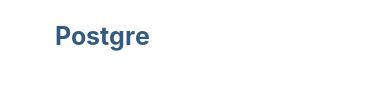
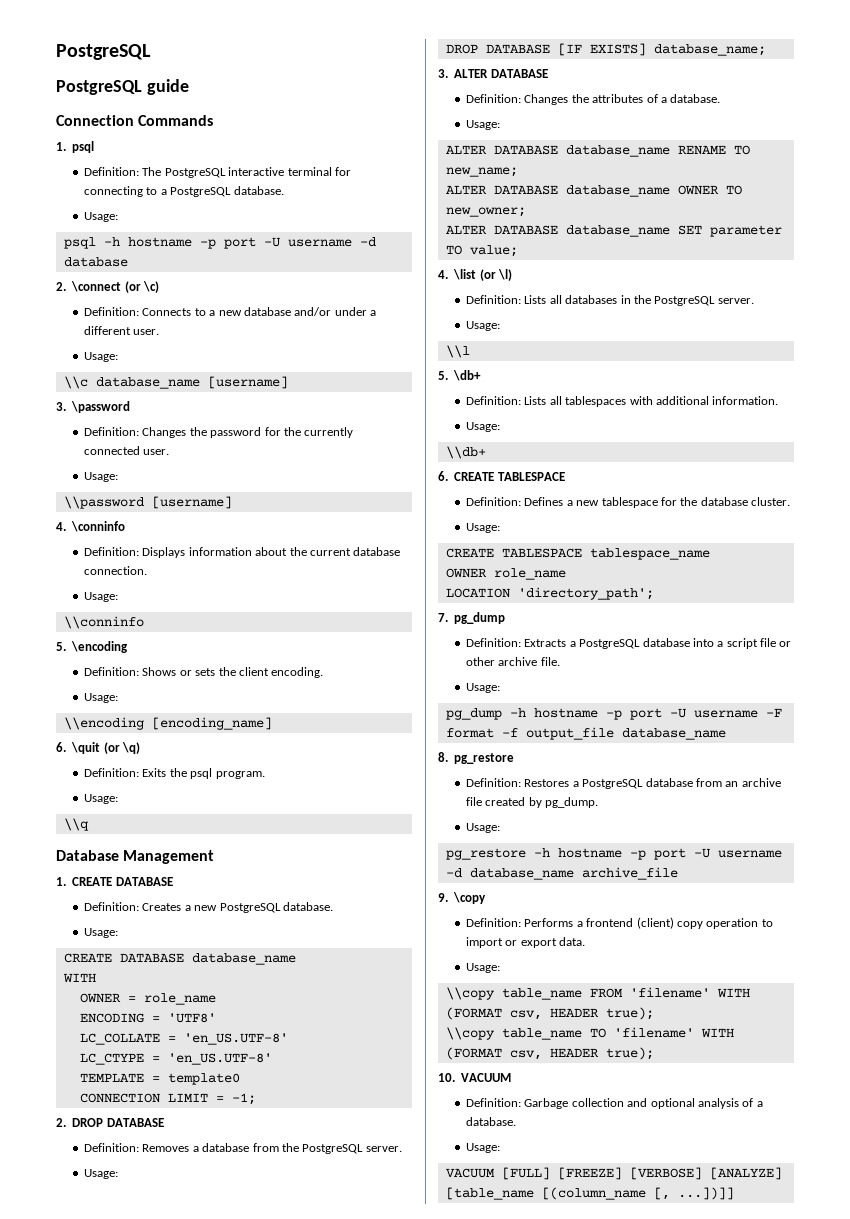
[55,26,150,51] Postgre -> [56,44,151,60] [56,79,189,95] [56,115,214,126] [56,141,95,153] [83,167,351,178] [83,186,284,197] [83,212,118,222] [63,237,376,249] [63,257,128,267] [56,281,159,293] [83,307,376,316] [83,326,160,335] [83,352,118,362] [63,376,288,389] [56,401,131,413] [83,427,354,438] [83,446,170,455] [83,472,118,482] [63,496,232,509] [56,521,126,532] [83,547,401,558] [83,566,147,575] [83,592,118,602] [63,616,144,629] [56,641,129,653] [83,667,324,678] [83,693,118,703] [63,717,272,730] [56,742,140,754] [83,768,265,779] [83,794,118,804] [63,818,89,831] [56,850,215,864] [56,877,173,886] [83,902,333,913] [83,928,118,938] [63,953,296,965] [62,973,96,983] [79,993,216,1005] [79,1013,216,1023] [79,1033,288,1045] [79,1053,272,1065] [79,1073,240,1085] [79,1093,256,1105] [56,1118,164,1127] [83,1143,402,1154] [83,1169,118,1179] [445,43,766,56] [438,69,548,78] [465,94,721,105] [465,120,500,130] [445,145,750,157] [445,167,518,177] [445,185,742,197] [445,207,526,217] [445,225,782,237] [445,245,518,257] [438,269,512,281] [465,295,754,306] [465,321,500,331] [445,345,470,358] [438,370,482,381] [465,396,779,407] [465,422,500,432] [445,446,486,459] [438,471,565,481] [465,497,790,508] [465,523,500,533] [445,548,710,560] [445,568,566,580] [445,587,654,600] [438,612,506,624] [465,638,792,649] [465,657,560,666] [465,683,500,693] [445,708,782,720] [445,727,726,740] [438,752,515,764] [465,778,781,789] [465,797,599,808] [465,823,500,833] [445,848,782,860] [445,867,678,880] [438,892,487,904] [465,917,773,929] [465,937,586,948] [465,963,500,973] [445,987,750,1000] [445,1007,654,1020] [445,1027,734,1040] [445,1047,654,1060] [438,1073,512,1082] [465,1098,763,1109] [465,1117,516,1126] [465,1143,500,1153] [445,1167,782,1180] [445,1187,734,1200] PostgreSQL // PostgreSQL guide // Connection Commands // 1. psql // Definition: The PostgreSQL interactive terminal for connecting to a PostgreSQL database. // Usage: // psql -h hostname -p port -U username -d database // 2. \connect (or \c) // Definition: Connects to a new database and/or under a different user. // Usage: // \\c database_name [username] // 3. \password // Definition: Changes the password for the currently connected user. // Usage: // \\password [username] // 4. \conninfo // Definition: Displays information about the current database connection. // Usage: // \\conninfo // 5. \encoding // Definition: Shows or sets the client encoding. // Usage: // \\encoding [encoding_name] // 6. \quit (or \q) // Definition: Exits the psql program. // Usage: // \\q // Database Management // 1. CREATE DATABASE // Definition: Creates a new PostgreSQL database. // Usage: // CREATE DATABASE database_name // WITH // OWNER = role_name // ENCODING = 'UTF8' // LC_COLLATE = 'en_US.UTF-8' // LC_CTYPE = 'en_US.UTF-8' // TEMPLATE = template0 // CONNECTION LIMIT = -1; // 2. DROP DATABASE // Definition: Removes a database from the PostgreSQL server. // Usage: // DROP DATABASE [IF EXISTS] database_name; // 3. ALTER DATABASE // Definition: Changes the attributes of a database. // Usage: // ALTER DATABASE database_name RENAME TO new_name; // ALTER DATABASE database_name OWNER TO new_owner; // ALTER DATABASE database_name SET parameter TO value; // 4. \list (or \l) // Definition: Lists all databases in the PostgreSQL server. // Usage: // \\l // 5. \db+ // Definition: Lists all tablespaces with additional information. // Usage: // \\db+ // 6. CREATE TABLESPACE // Definition: Defines a new tablespace for the database cluster. // Usage: // CREATE TABLESPACE tablespace_name // OWNER role_name // LOCATION 'directory_path'; // 7. pg_dump // Definition: Extracts a PostgreSQL database into a script file or other archive file. // Usage: // pg_dump -h hostname -p port -U username -F format -f output_file database_name // 8. pg_restore // Definition: Restores a PostgreSQL database from an archive file created by pg_dump. // Usage: // pg_restore -h hostname -p port -U username -d database_name archive_file // 9. \copy // Definition: Performs a frontend (client) copy operation to import or export data. // Usage: // \\copy table_name FROM 'filename' WITH (FORMAT csv, HEADER true); // \\copy table_name TO 'filename' WITH (FORMAT csv, HEADER true); // 10. VACUUM // Definition: Garbage collection and optional analysis of a database. // Usage: // VACUUM [FULL] [FREEZE] [VERBOSE] [ANALYZE] [table_name [(column_name [, ...])]]

